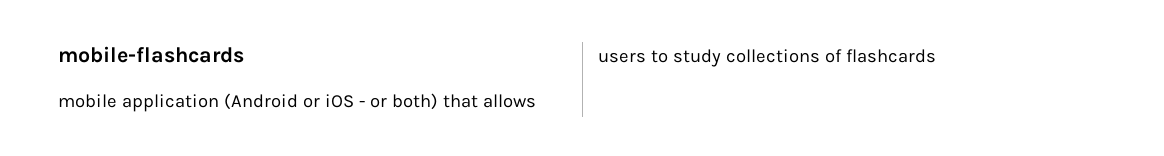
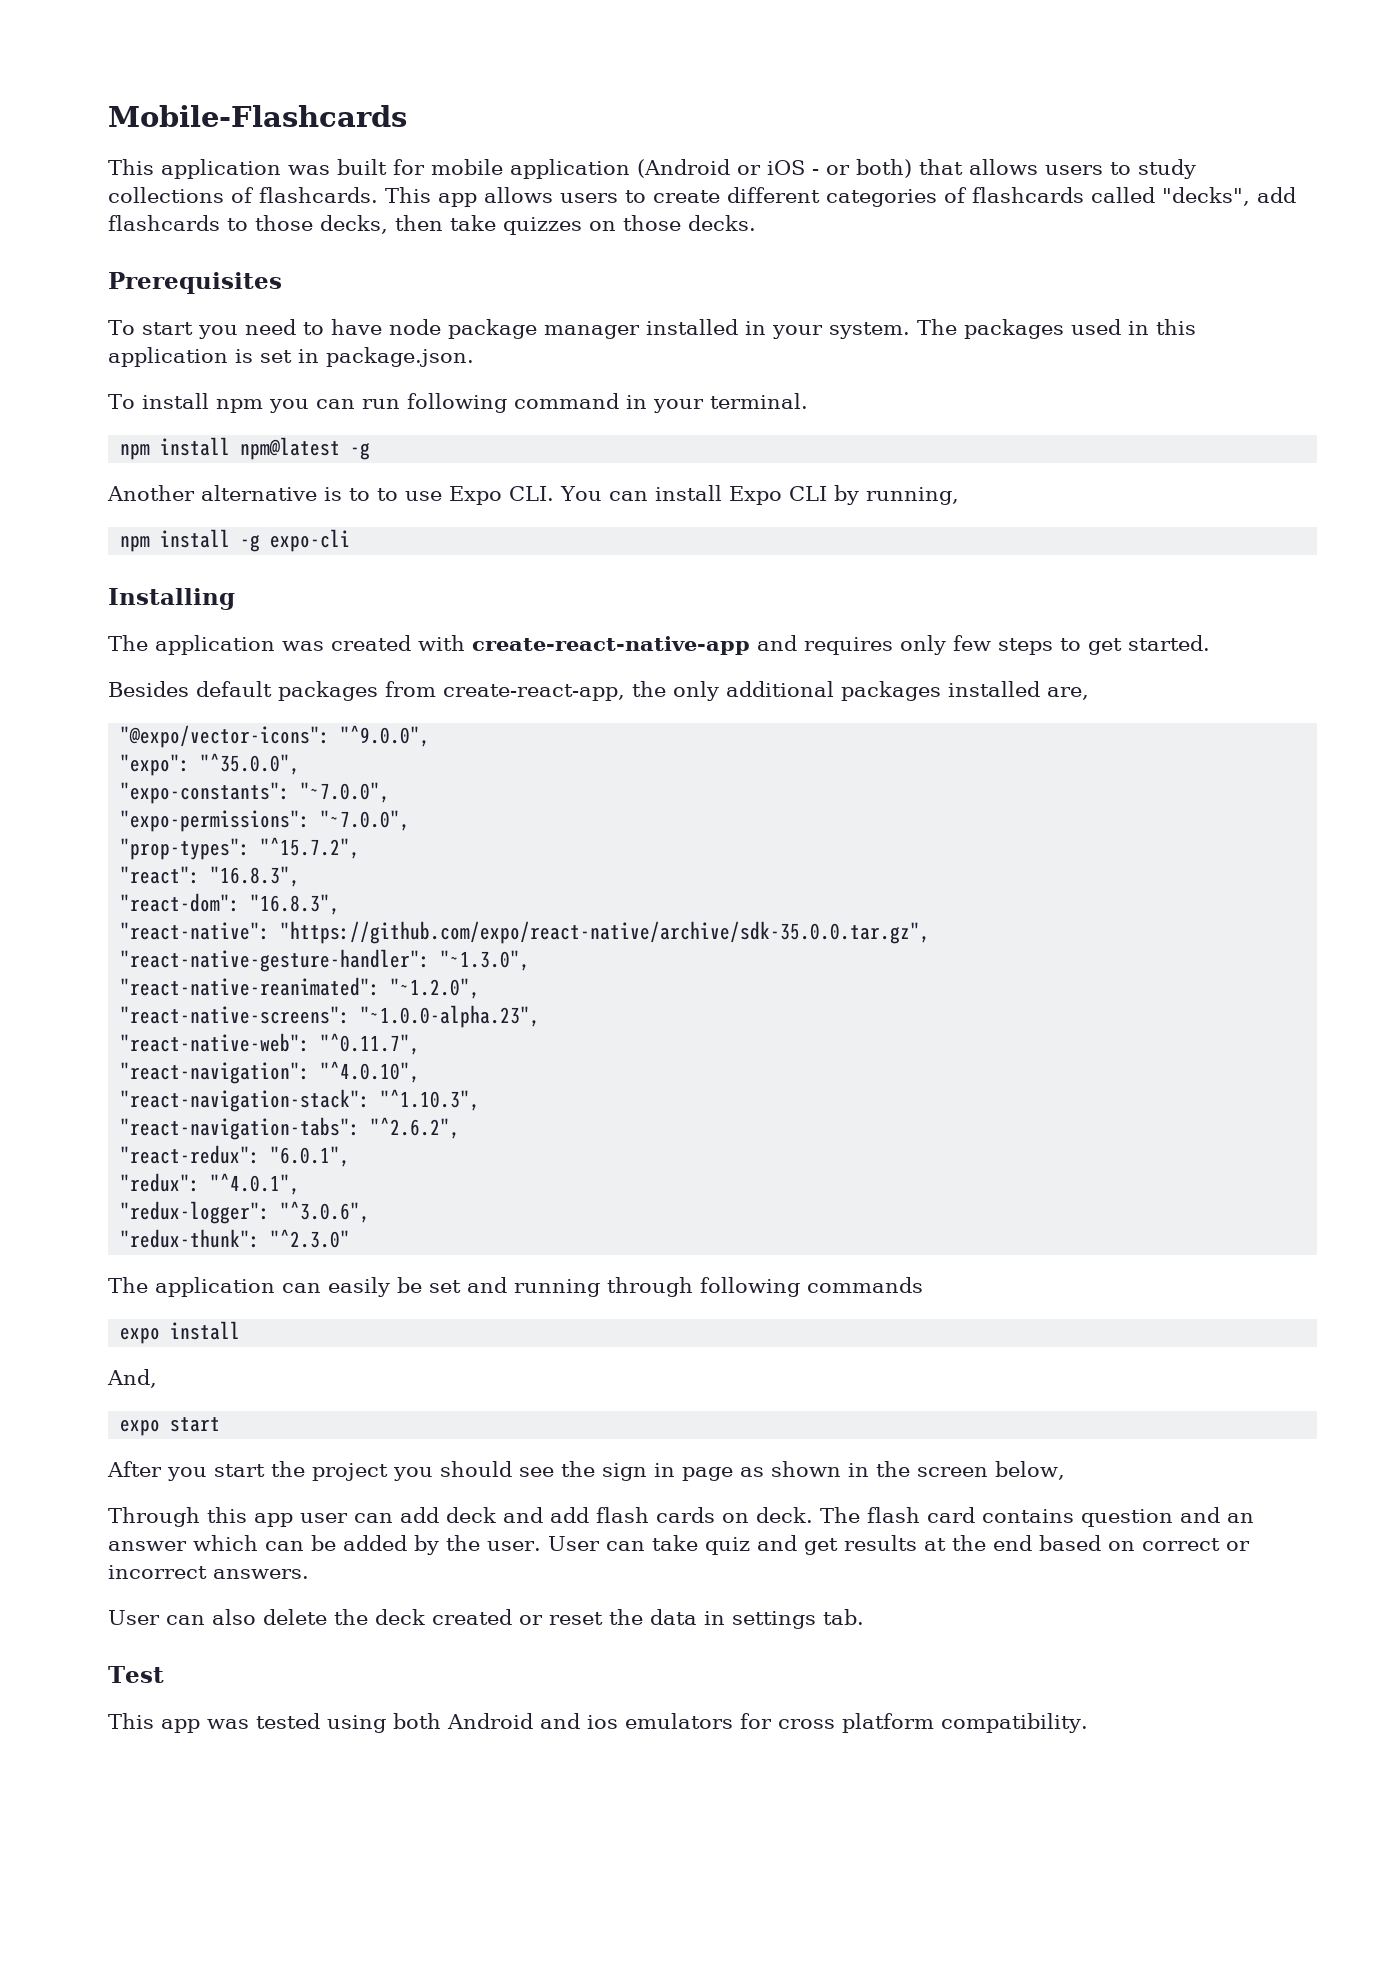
[58,46,244,63] mobile-flashcards // -> [108,105,407,127] [108,159,425,179] Mobile-Flashcards // This application was built for
[845,49,936,63] flashcards -> [259,187,1296,207] [108,215,756,235] [108,272,282,294] [108,319,1196,339] [108,347,474,367] [108,393,808,413] [120,437,371,460] [107,485,959,505] [120,529,351,552] [108,588,235,610] [108,635,1210,655] [108,681,1089,701] [120,725,431,748] [120,753,301,776] [120,782,391,804] [120,810,411,832] [120,837,361,860] [120,866,301,887] [120,893,341,915] [120,921,931,944] [120,949,531,972] [120,977,481,999] [120,1005,541,1028] [120,1033,421,1055] [120,1061,421,1084] [120,1089,481,1112] [120,1117,461,1140] [120,1145,351,1167] [120,1173,301,1195] [120,1201,371,1224] [120,1229,351,1248] [108,1277,923,1297] [120,1321,241,1344] [107,1369,157,1388] [120,1417,221,1436] [107,1461,1065,1481] [108,1507,1254,1527] [108,1535,1250,1555] [108,1565,309,1579] [108,1609,864,1629] [108,1666,164,1683] [108,1713,1088,1733] flashcards. This app allows users to create different categories of flashcards called "decks", add flashcards to those decks, then take quizzes on those decks. // Prerequisites // To start you need to have node package manager installed in your system. The packages used in this application is set in package.json. // To install npm you can run following command in your terminal. // npm install npm@latest -g // Another alternative is to to use Expo CLI. You can install Expo CLI by running, // npm install -g expo-cli // Installing // The application was created with create-react-native-app and requires only few steps to get started. // Besides default packages from create-react-app, the only additional packages installed are, // "@expo/vector-icons": "^9.0.0", // "expo": "^35.0.0", // "expo-constants": "~7.0.0", // "expo-permissions": "~7.0.0", // "prop-types": "^15.7.2", // "react": "16.8.3", // "react-dom": "16.8.3", // "react-native": "https://github.com/expo/react-native/archive/sdk-35.0.0.tar.gz", // "react-native-gesture-handler": "~1.3.0", // "react-native-reanimated": "~1.2.0", // "react-native-screens": "~1.0.0-alpha.23", // "react-native-web": "^0.11.7", // "react-navigation": "^4.0.10", // "react-navigation-stack": "^1.10.3", // "react-navigation-tabs": "^2.6.2", // "react-redux": "6.0.1", // "redux": "^4.0.1", // "redux-logger": "^3.0.6", // "redux-thunk": "^2.3.0" // The application can easily be set and running through following commands // expo install // And, // expo start // After you start the project you should see the sign in page as shown in the screen below, // Through this app user can add deck and add flash cards on deck. The flash card contains question and an answer which can be added by the user. User can take quiz and get results at the end based on correct or incorrect answers. // User can also delete the deck created or reset the data in settings tab. // Test // This app was tested using both Android and ios emulators for cross platform compatibility.

